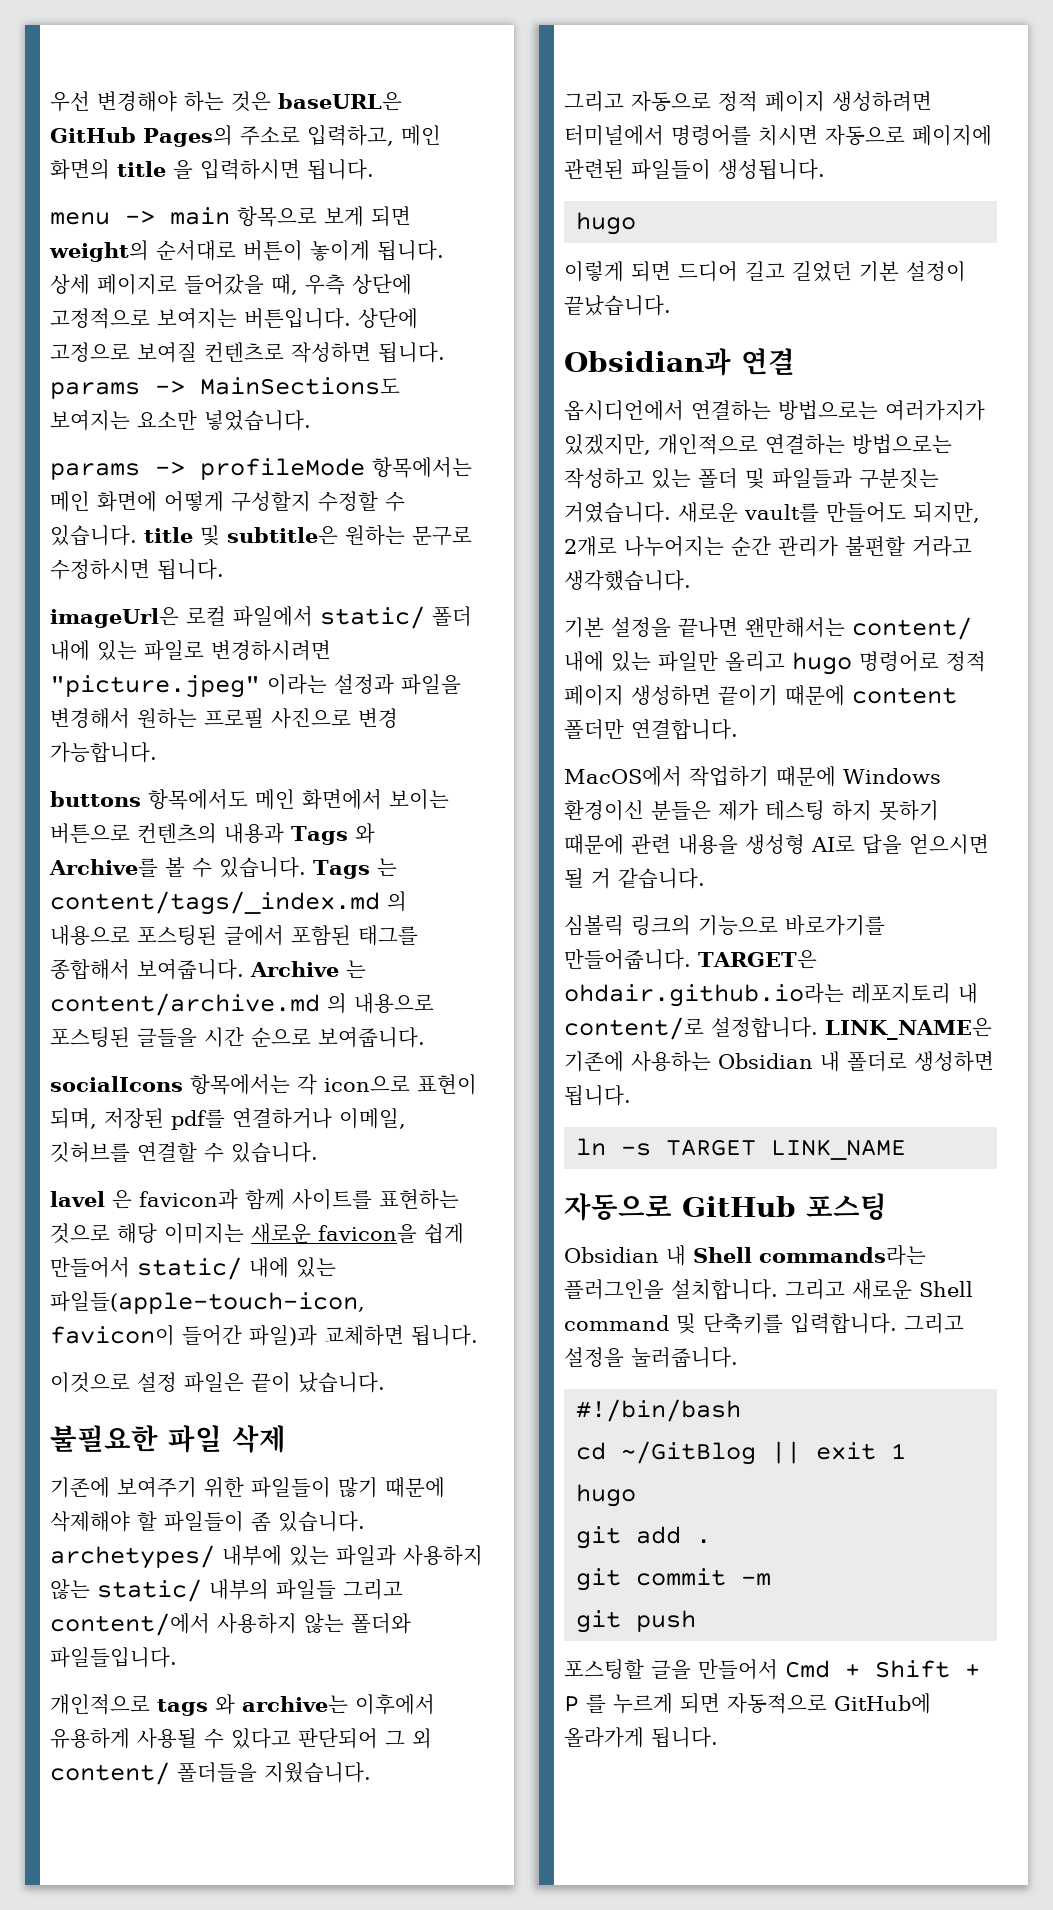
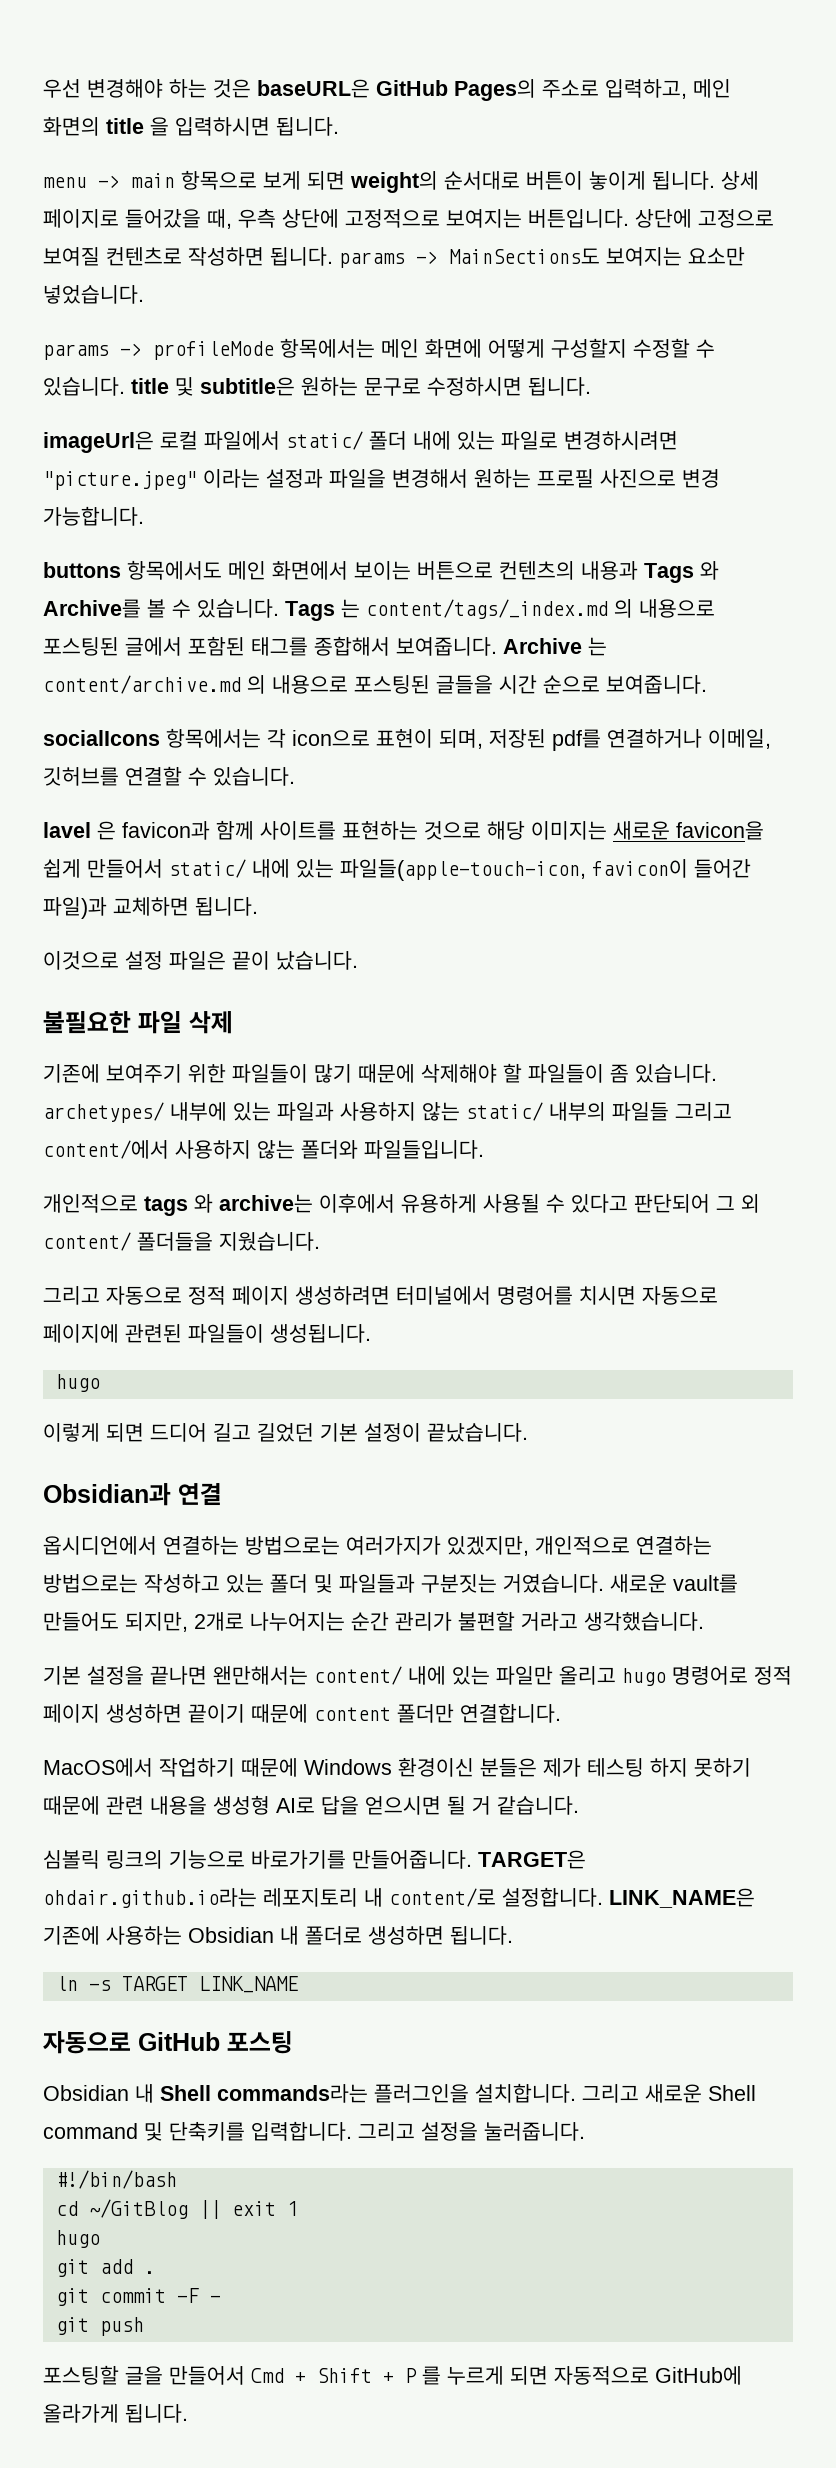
[741,1573,772,1586] -m -> [176,2288,221,2303] -F -

